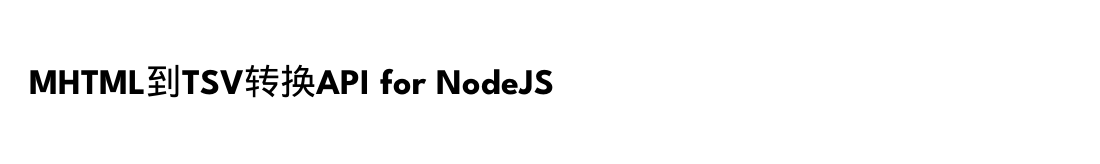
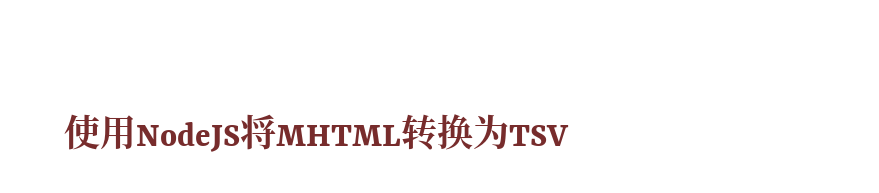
[29,64,554,98] MHTML到TSV转换API for NodeJS -> [64,114,569,152] 使用NodeJS将MHTML转换为TSV

